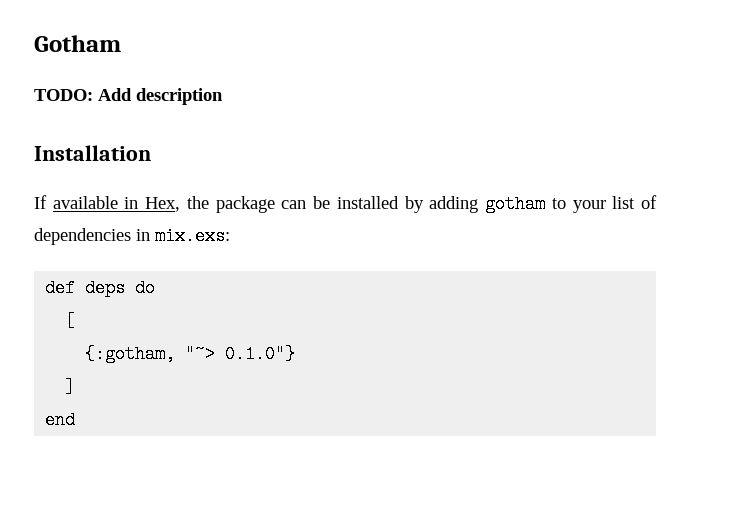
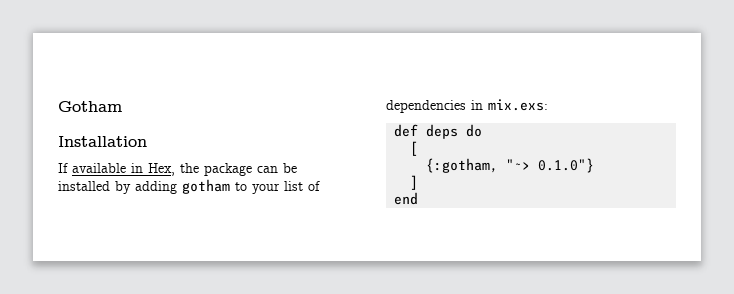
[34,88,223,105] // TODO: Add description -> (122, 106) none

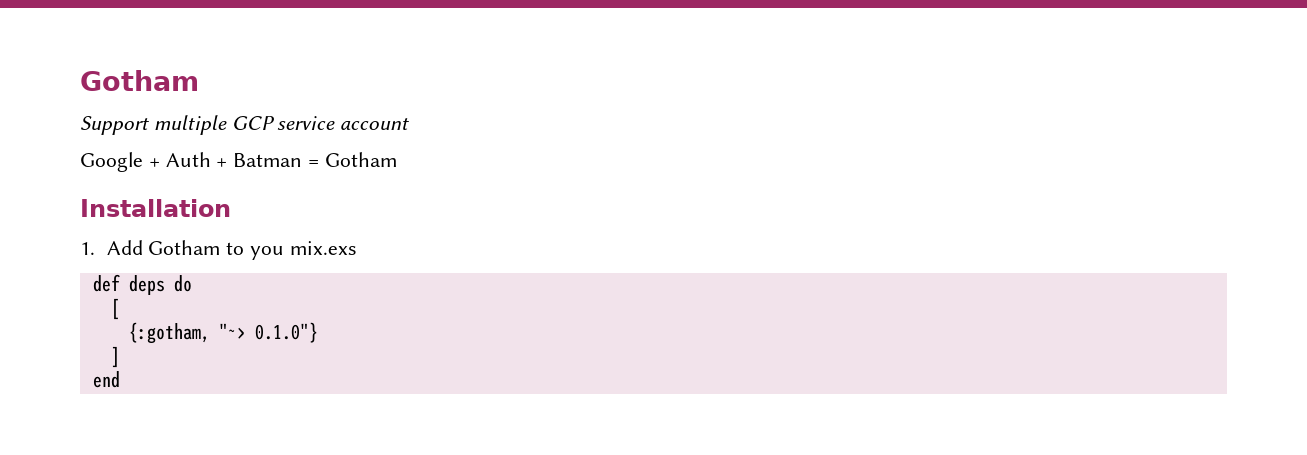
[58,101,122,112] [58,136,147,147] [58,163,297,176] [58,179,320,194] [386,99,548,113] Gotham // Installation // If available in Hex, the package can be installed by adding gotham to your list of dependencies in mix.exs: -> [80,70,199,91] [80,115,410,135] [80,152,397,172] [80,199,231,217] [80,240,357,260] Gotham // Support multiple GCP service account // Google + Auth + Batman = Gotham // Installation // 1. Add Gotham to you mix.exs

